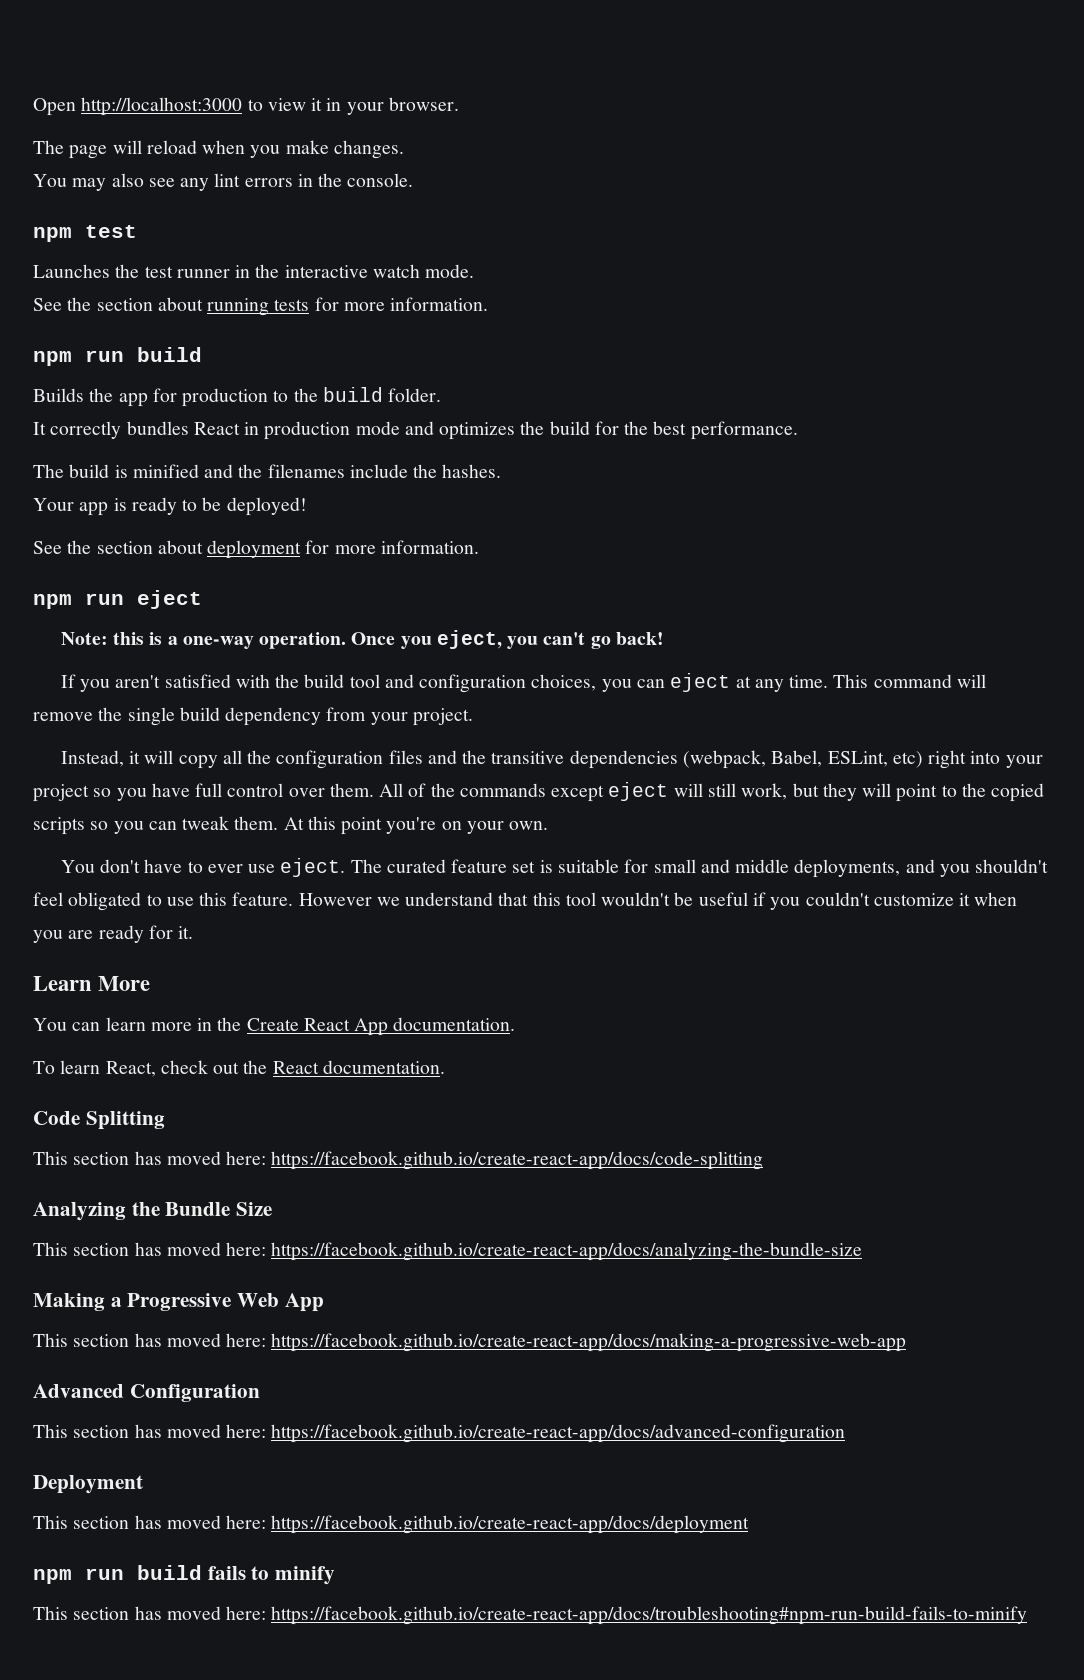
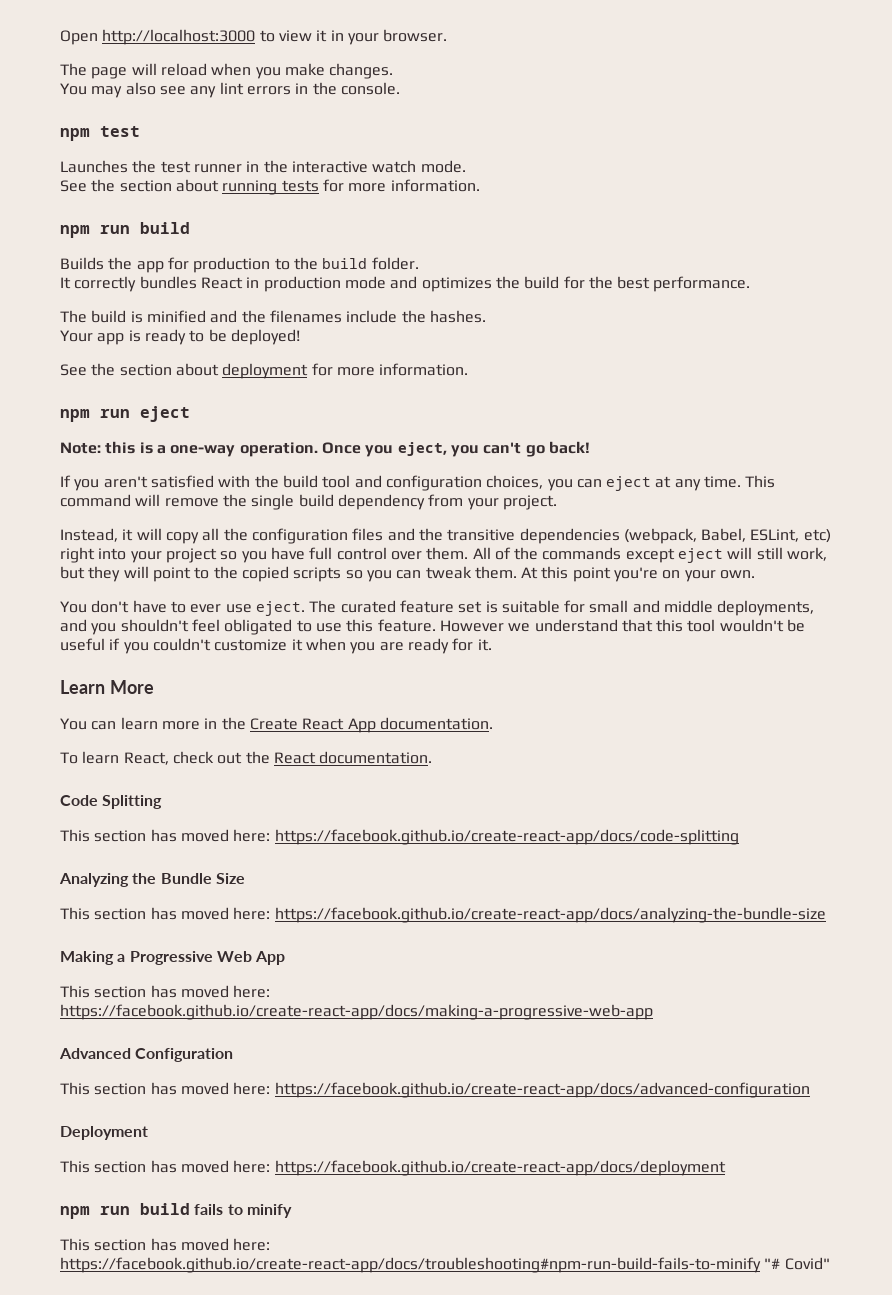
(1028, 1615) none -> [764,1257,830,1270] "# Covid"

